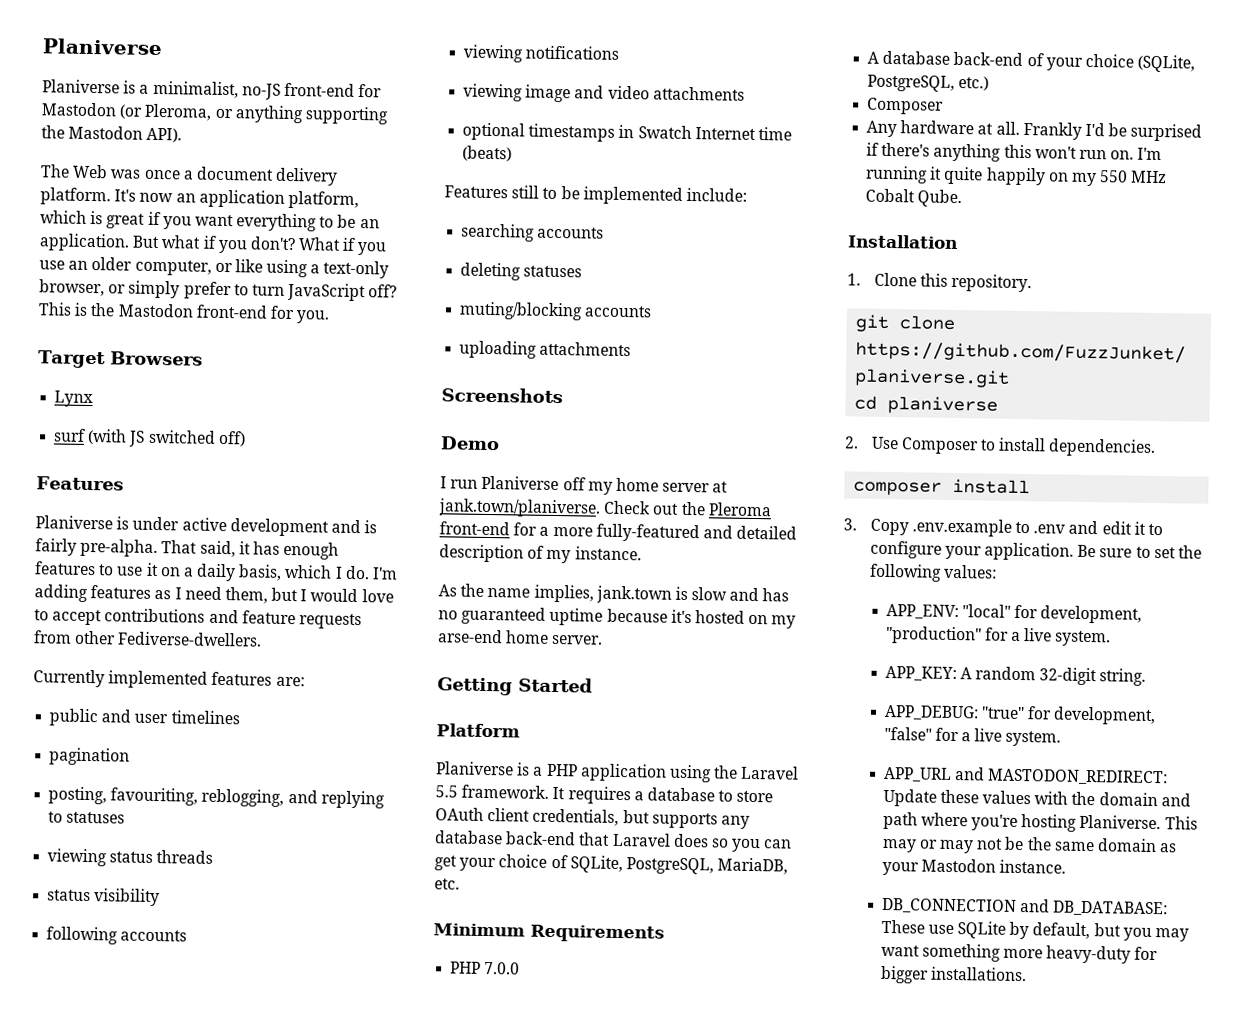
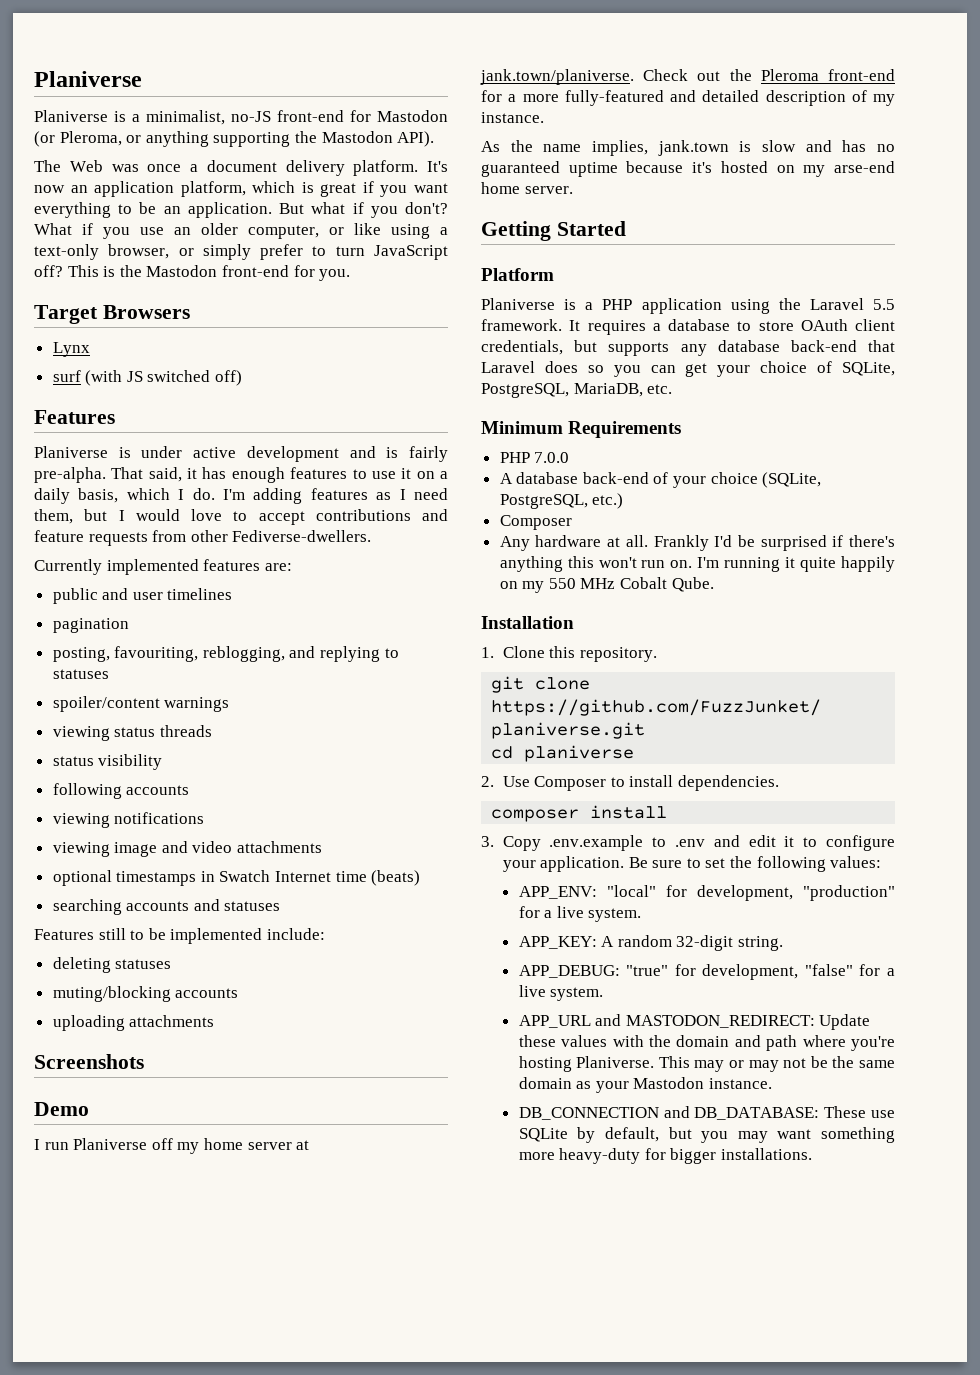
(126, 817) none -> [52,696,230,712] // spoiler/content warnings
(513, 153) none -> [52,899,281,915] // searching accounts and statuses
[461,223,605,242] // searching accounts -> (325, 934) none

